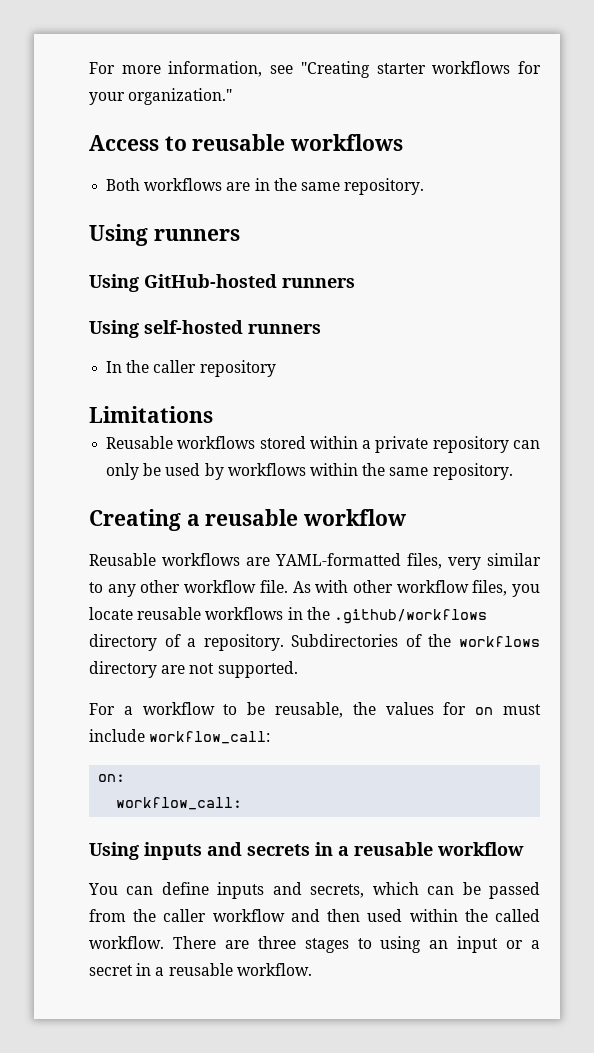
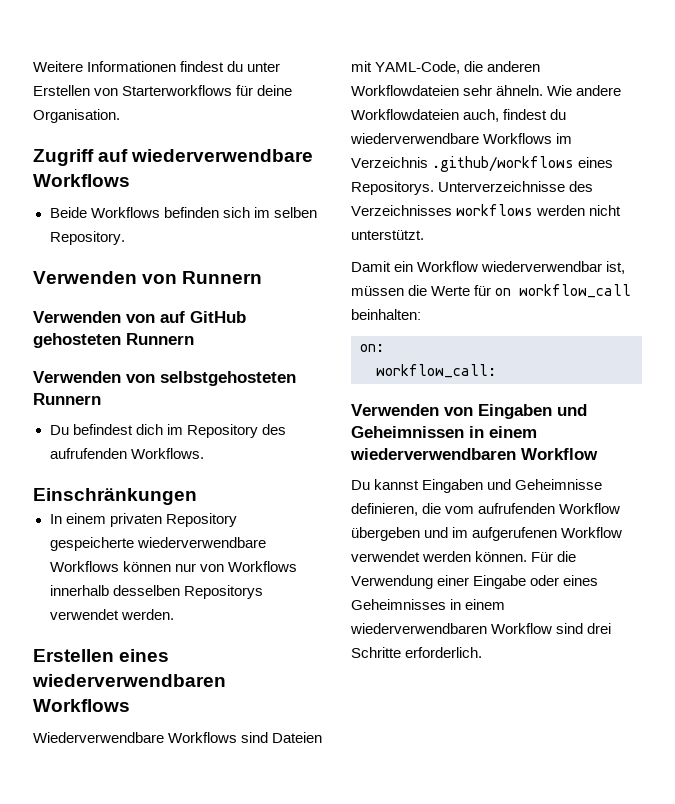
[89,61,541,78] [89,88,233,105] [89,134,404,151] [106,178,425,195] [89,224,240,246] [89,274,355,292] [89,320,321,338] [106,360,276,377] [89,406,213,423] [106,436,540,453] [106,463,513,480] [89,509,407,531] [89,553,541,570] [89,580,540,597] [89,607,487,624] [89,634,540,651] [89,661,298,678] [89,702,541,718] [89,729,271,744] [98,774,126,782] [116,797,243,810] [89,842,524,860] [88,882,540,899] [89,909,540,922] [89,936,540,953] [89,963,312,976] For more information, see "Creating starter workflows for your organization." // Access to reusable workflows // Both workflows are in the same repository. // Using runners // Using GitHub-hosted runners // Using self-hosted runners // In the caller repository // Limitations // Reusable workflows stored within a private repository can only be used by workflows within the same repository. // Creating a reusable workflow // Reusable workflows are YAML-formatted files, very similar to any other workflow file. As with other workflow files, you locate reusable workflows in the .github/workflows directory of a repository. Subdirectories of the workflows directory are not supported. // For a workflow to be reusable, the values for on must include workflow_call: // on: // workflow_call: // Using inputs and secrets in a reusable workflow // You can define inputs and secrets, which can be passed from the caller workflow and then used within the called workflow. There are three stages to using an input or a secret in a reusable workflow. -> [33,61,281,72] [33,85,293,96] [33,109,120,123] [33,149,314,166] [33,174,130,187] [49,207,317,218] [49,231,125,245] [33,271,263,284] [33,311,246,323] [33,333,194,348] [33,371,296,386] [33,393,101,405] [49,424,286,438] [49,448,204,459] [33,488,197,505] [49,513,237,527] [49,537,266,551] [49,561,297,572] [49,585,263,599] [49,609,174,620] [33,649,170,662] [32,674,226,687] [33,699,130,712] [33,732,323,743] [351,61,541,74] [351,85,622,96] [351,109,567,122] [350,133,573,144] [351,156,614,172] [351,181,594,195] [351,204,622,216] [351,230,424,240] [351,261,626,274] [351,284,632,298] [351,309,421,320] [360,344,384,352] [376,364,496,378] [351,404,587,419] [351,426,537,438] [350,448,598,460] [351,479,603,493] [351,503,621,516] [351,527,623,541] [351,551,577,562] [351,575,599,589] [351,599,506,610] [350,623,612,634] [351,647,483,658] Weitere Informationen findest du unter Erstellen von Starterworkflows für deine Organisation. // Zugriff auf wiederverwendbare Workflows // Beide Workflows befinden sich im selben Repository. // Verwenden von Runnern // Verwenden von auf GitHub gehosteten Runnern // Verwenden von selbstgehosteten Runnern // Du befindest dich im Repository des aufrufenden Workflows. // Einschränkungen // In einem privaten Repository gespeicherte wiederverwendbare Workflows können nur von Workflows innerhalb desselben Repositorys verwendet werden. // Erstellen eines wiederverwendbaren Workflows // Wiederverwendbare Workflows sind Dateien mit YAML-Code, die anderen Workflowdateien sehr ähneln. Wie andere Workflowdateien auch, findest du wiederverwendbare Workflows im Verzeichnis .github/workflows eines Repositorys. Unterverzeichnisse des Verzeichnisses workflows werden nicht unterstützt. // Damit ein Workflow wiederverwendbar ist, müssen die Werte für on workflow_call beinhalten: // on: // workflow_call: // Verwenden von Eingaben und Geheimnissen in einem wiederverwendbaren Workflow // Du kannst Eingaben und Geheimnisse definieren, die vom aufrufenden Workflow übergeben und im aufgerufenen Workflow verwendet werden können. Für die Verwendung einer Eingabe oder eines Geheimnisses in einem wiederverwendbaren Workflow sind drei Schritte erforderlich.

